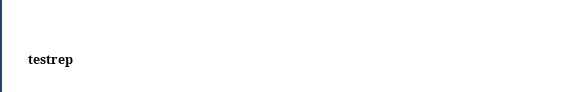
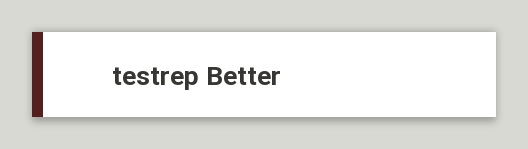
(73, 61) none -> [206,67,282,85] Better

